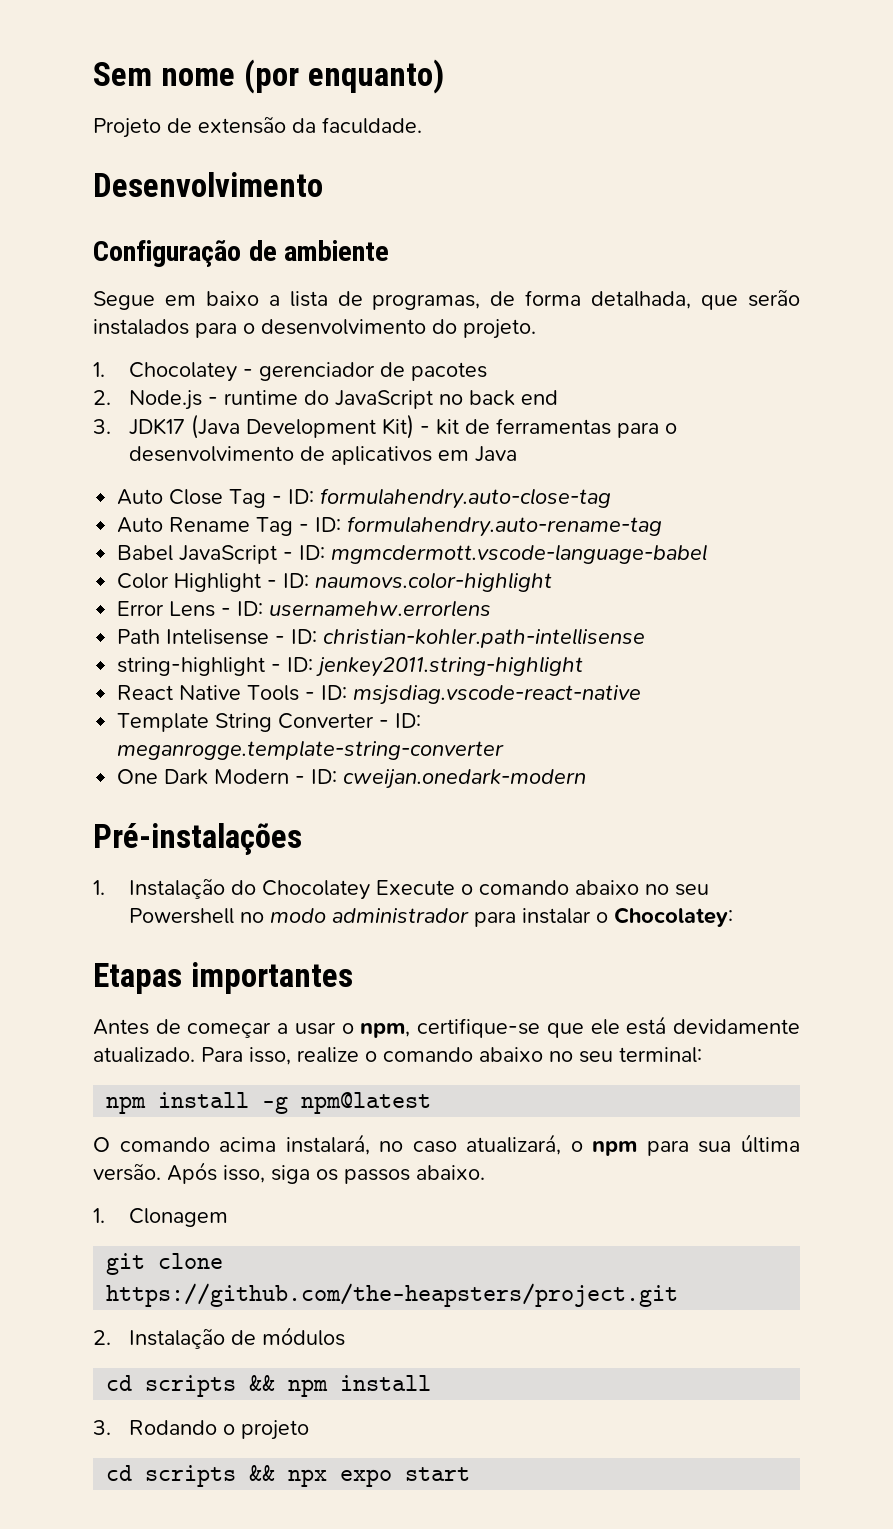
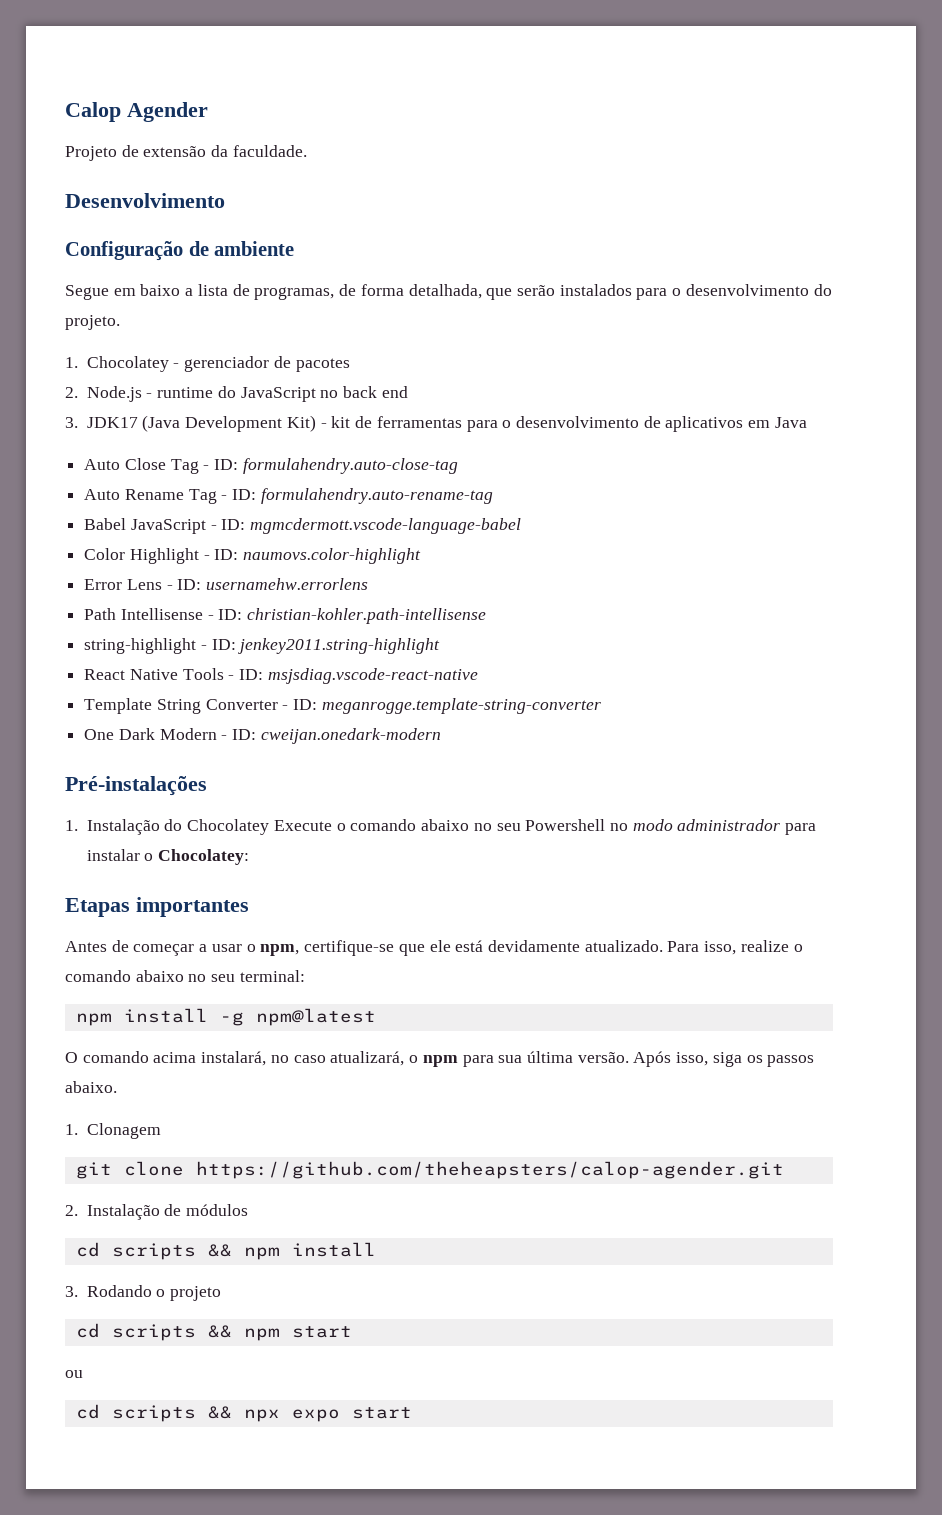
[93,59,444,94] Sem nome (por enquanto) -> [65,102,208,122] Calop Agender
[166,629,270,645] Intelisense -> [120,608,203,620] Intellisense
[106,1283,679,1307] https://github.com/the-heapsters/project.git -> [195,1161,784,1179] https://github.com/theheapsters/calop-agender.git
(309, 1430) none -> [75,1323,352,1341] [65,1370,83,1378] // cd scripts && npm start // ou

